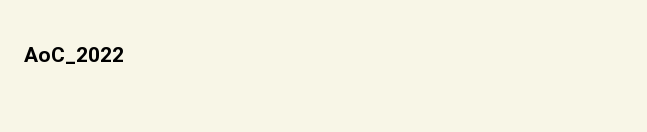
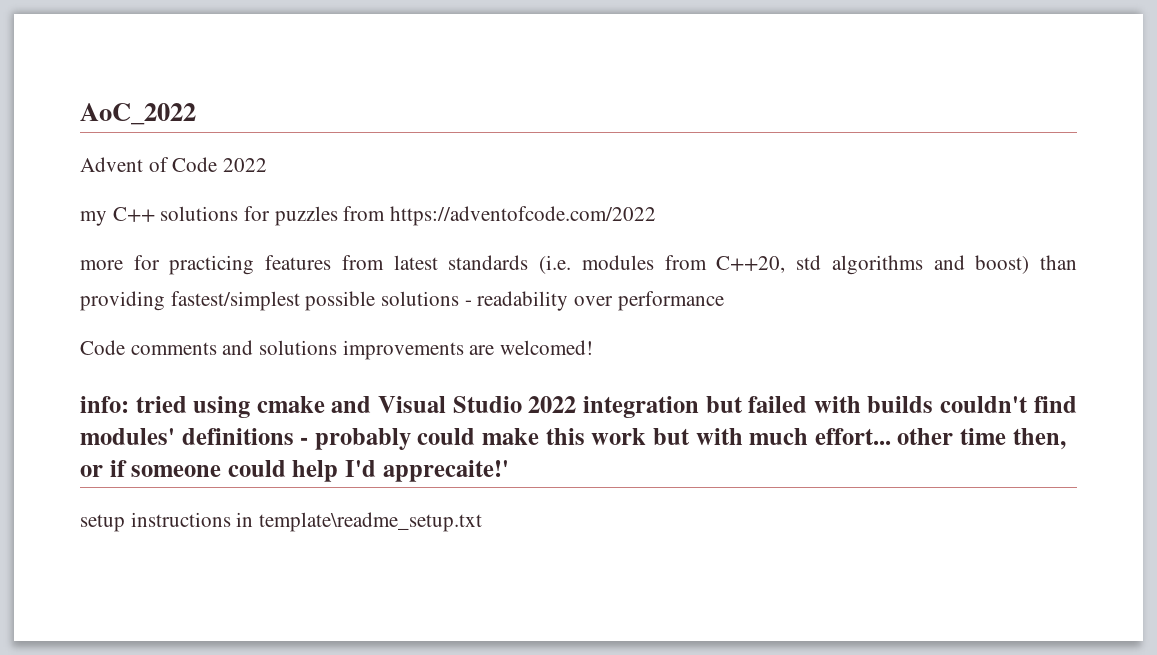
(124, 55) none -> [80,157,268,172] [80,206,657,226] [80,255,1077,275] [80,291,724,311] [80,340,594,360] [80,396,1077,418] [80,428,1066,450] [80,460,509,482] [80,512,483,532] // Advent of Code 2022 // my C++ solutions for puzzles from https://adventofcode.com/2022 // more for practicing features from latest standards (i.e. modules from C++20, std algorithms and boost) than providing fastest/simplest possible solutions - readability over performance // Code comments and solutions improvements are welcomed! // info: tried using cmake and Visual Studio 2022 integration but failed with builds couldn't find modules' definitions - probably could make this work but with much effort... other time then, or if someone could help I'd apprecaite!' // setup instructions in template\readme_setup.txt

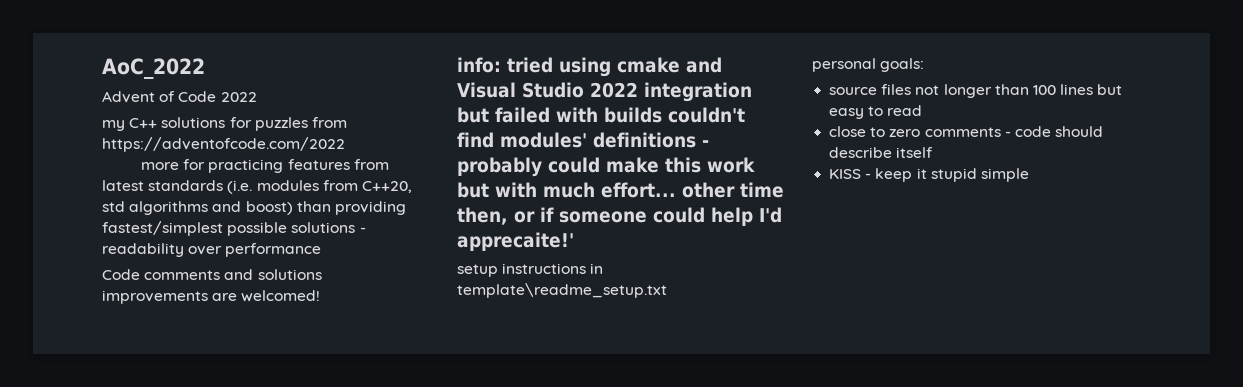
(483, 522) none -> [812,58,925,72] [829,84,1123,98] [829,105,923,119] [829,126,1104,137] [829,147,934,158] [829,168,1029,182] // personal goals: // source files not longer than 100 lines but easy to read // close to zero comments - code should describe itself // KISS - keep it stupid simple

